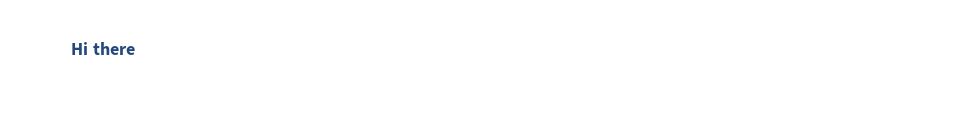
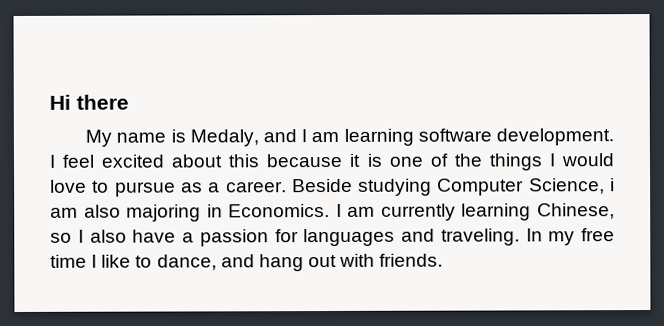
(135, 48) none -> [85,128,615,147] [49,153,616,171] [50,178,615,197] [50,203,615,222] [50,228,615,247] [50,253,444,272] // My name is Medaly, and I am learning software development. I feel excited about this because it is one of the things I would love to pursue as a career. Beside studying Computer Science, i am also majoring in Economics. I am currently learning Chinese, so I also have a passion for languages and traveling. In my free time I like to dance, and hang out with friends.

